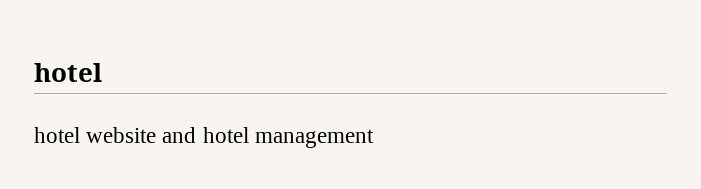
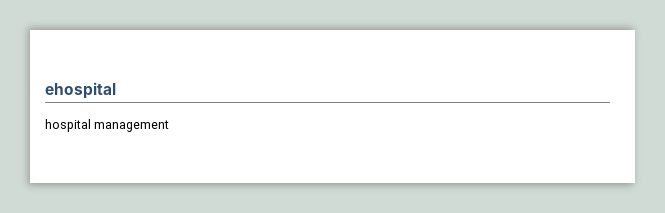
[34,63,102,82] [34,127,249,143] hotel // hotel website and hotel -> [45,82,116,99] [45,119,91,132] ehospital // hospital

